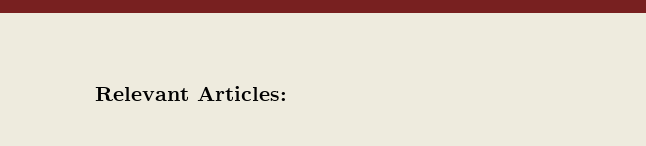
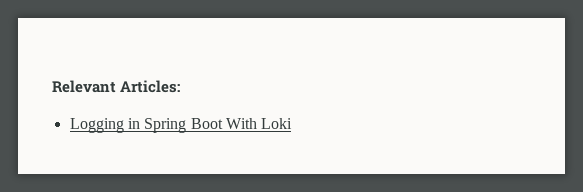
(287, 93) none -> [69,118,293,133] // Logging in Spring Boot With Loki

